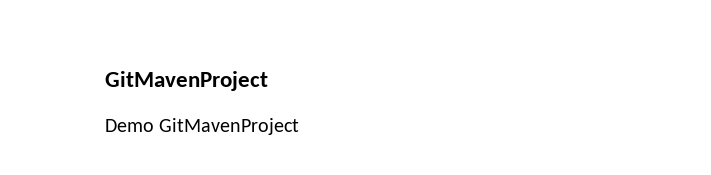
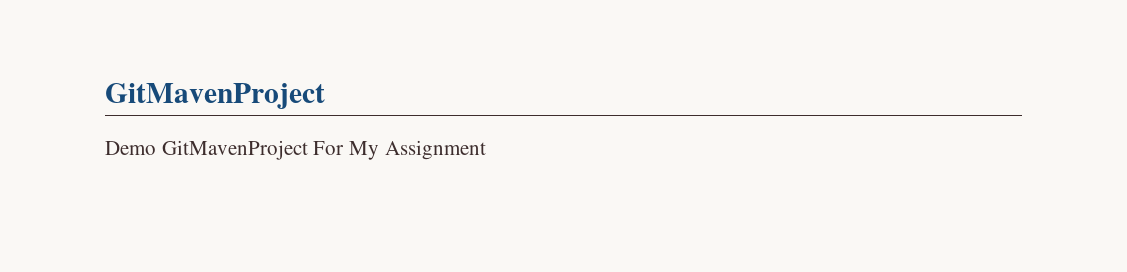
(300, 126) none -> [313,140,486,160] For My Assignment

